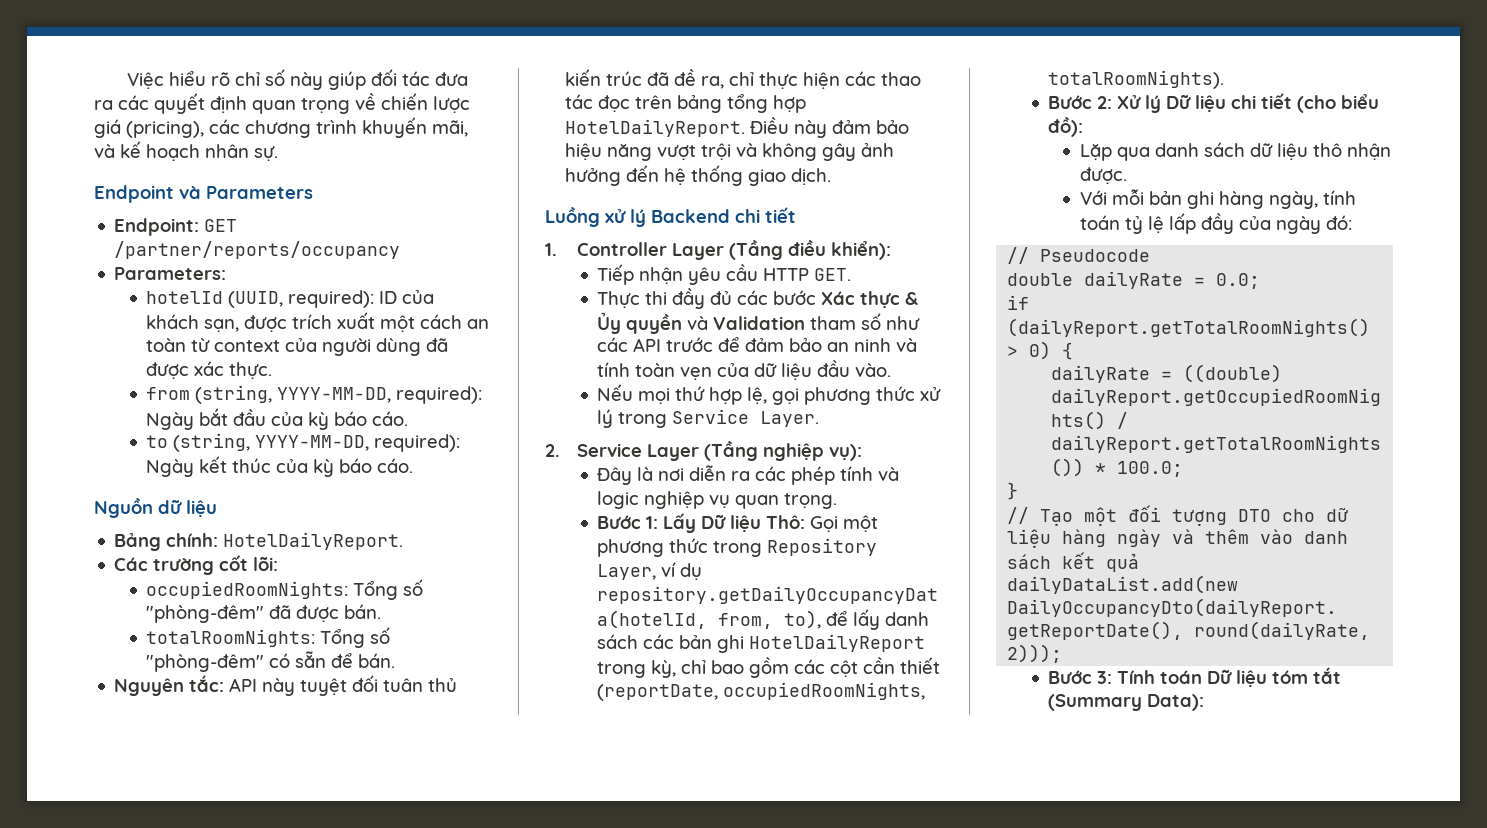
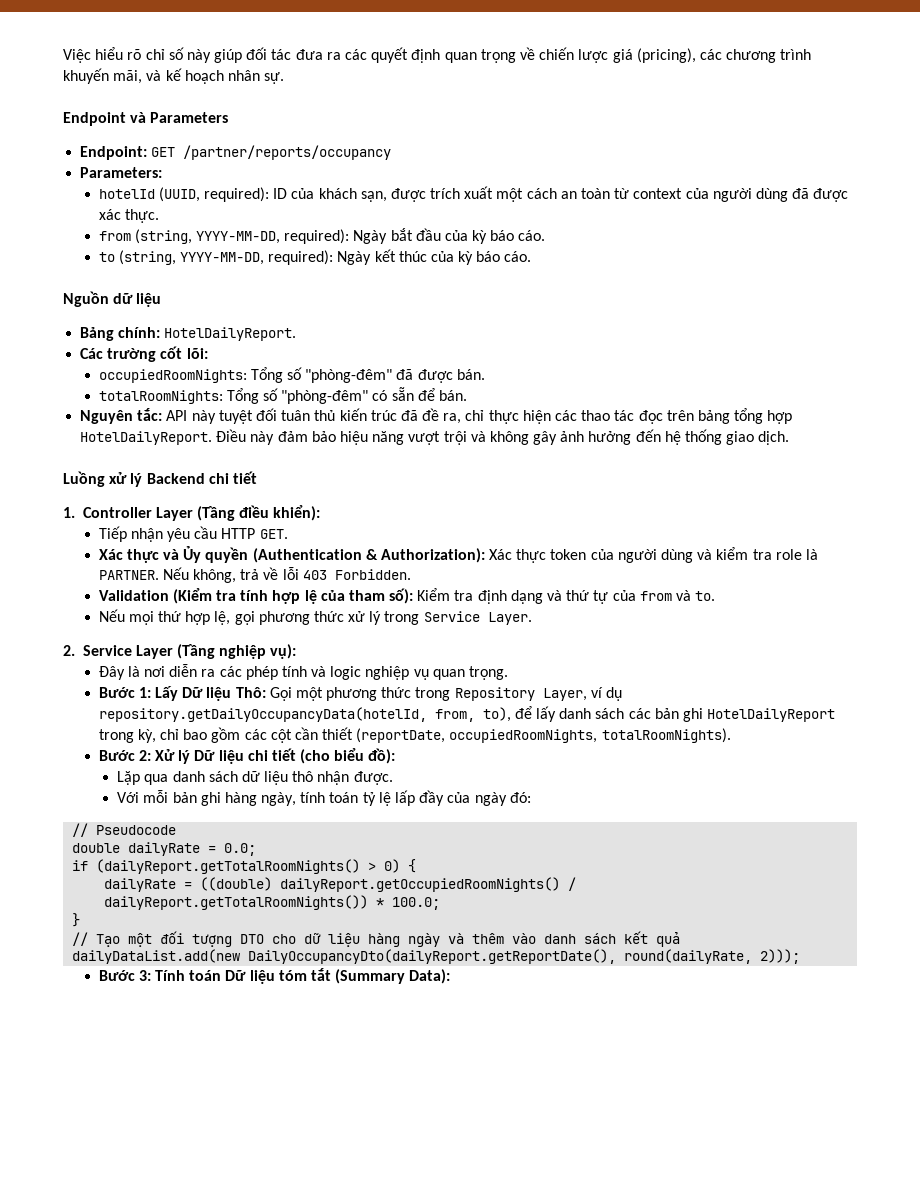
[597,288,919,309] Thực thi đầy đủ các bước Xác thực & -> [98,549,179,563] Xác thực và
[687,313,921,330] [597,337,918,352] [597,360,892,380] và Validation tham số như các API trước để đảm bảo an ninh và tính toàn vẹn của dữ liệu đầu vào. -> [252,547,818,563] [98,567,411,583] [98,588,716,604] (Authentication & Authorization): Xác thực token của người dùng và kiểm tra role là PARTNER. Nếu không, trả về lỗi 403 Forbidden. // Validation (Kiểm tra tính hợp lệ của tham số): Kiểm tra định dạng và thứ tự của from và to.

